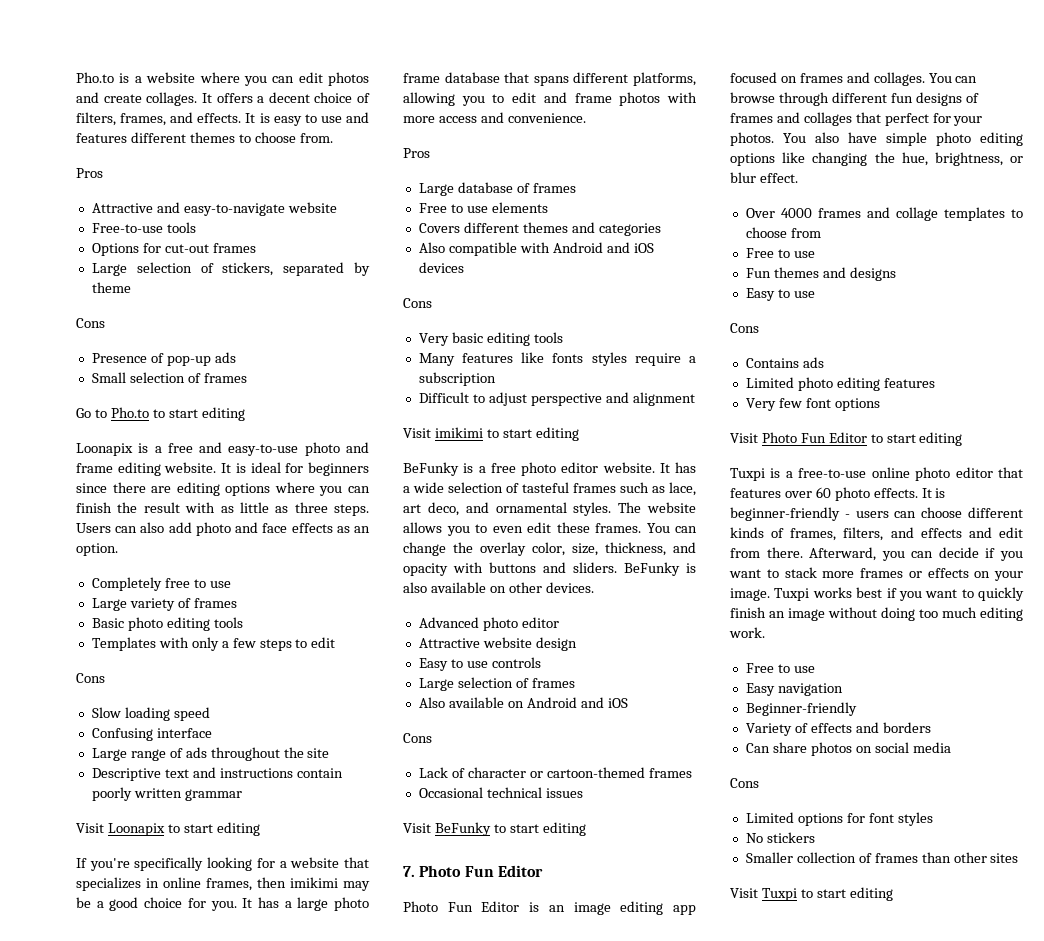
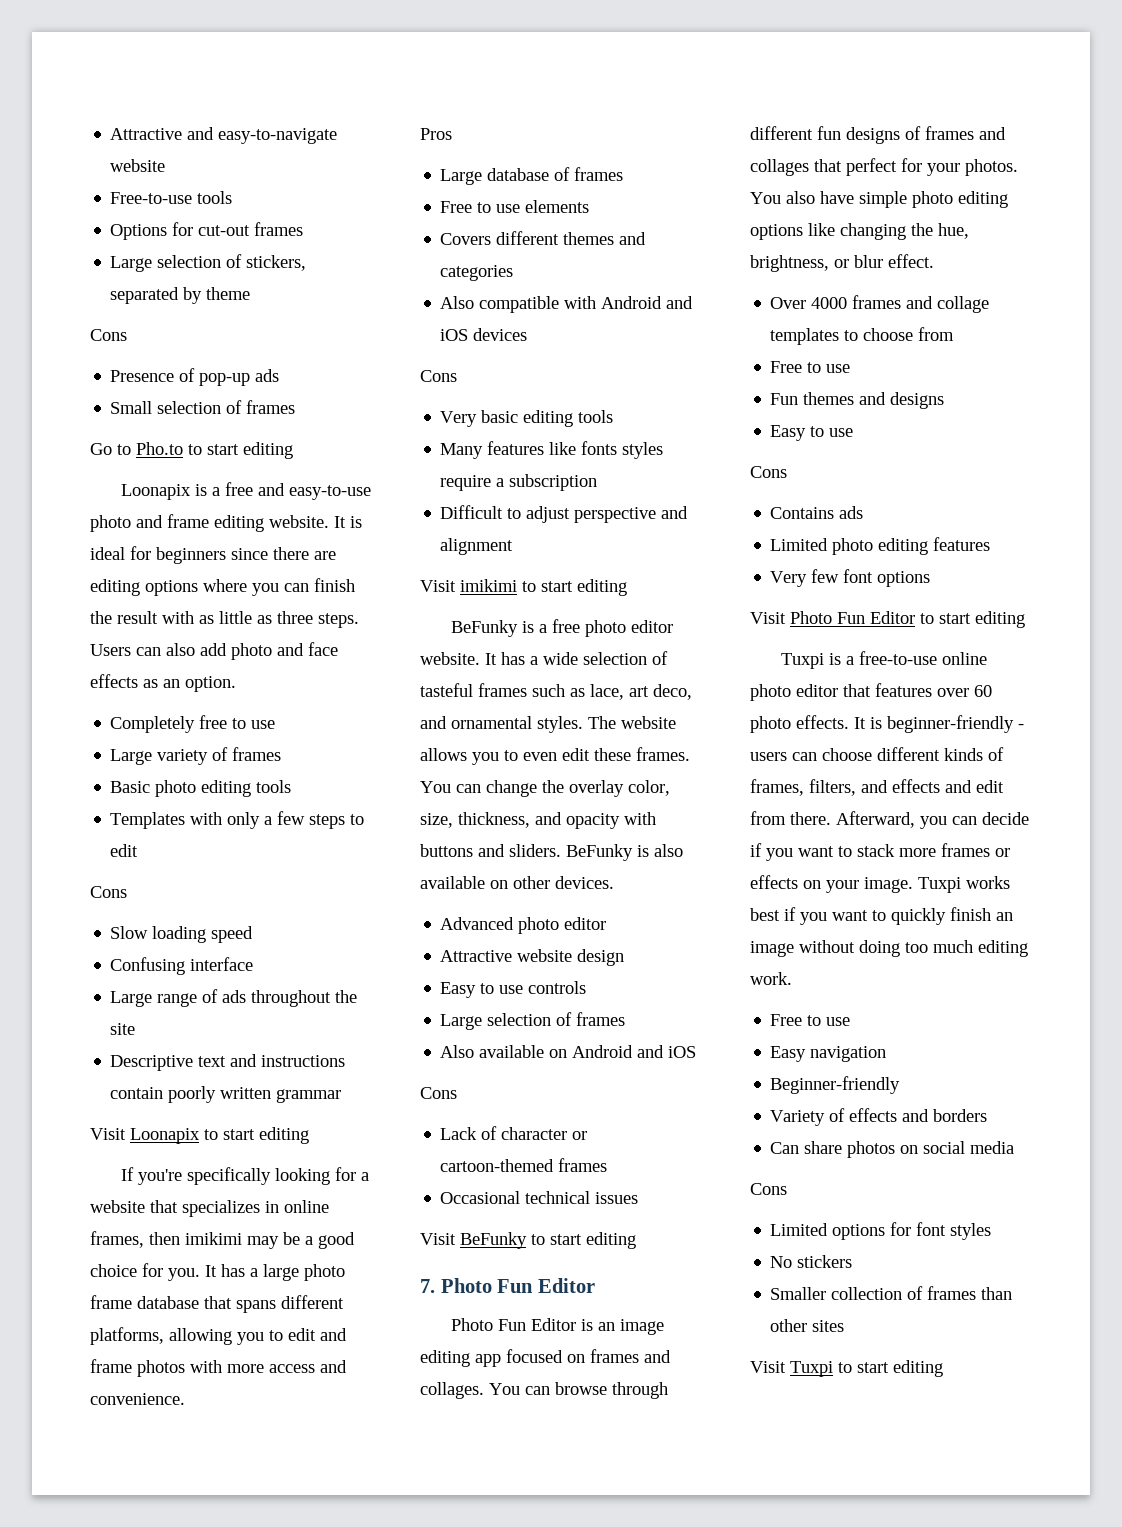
[76,72,369,86] [76,92,370,106] [76,112,369,126] [76,132,333,143] [76,168,103,178] Pho.to is a website where you can edit photos and create collages. It offers a decent choice of filters, frames, and effects. It is easy to use and features different themes to choose from. // Pros // -> (110, 134) none

